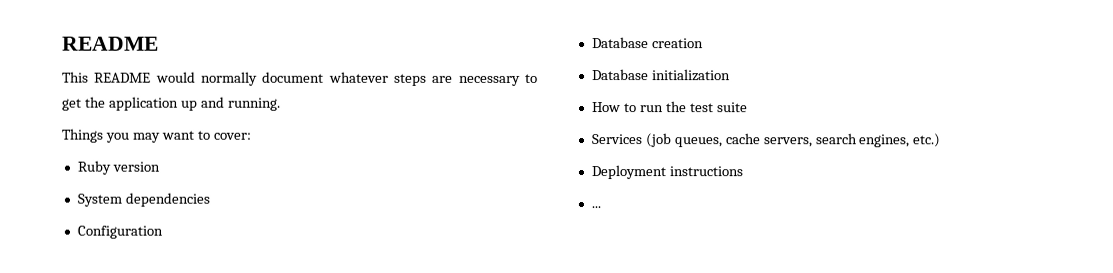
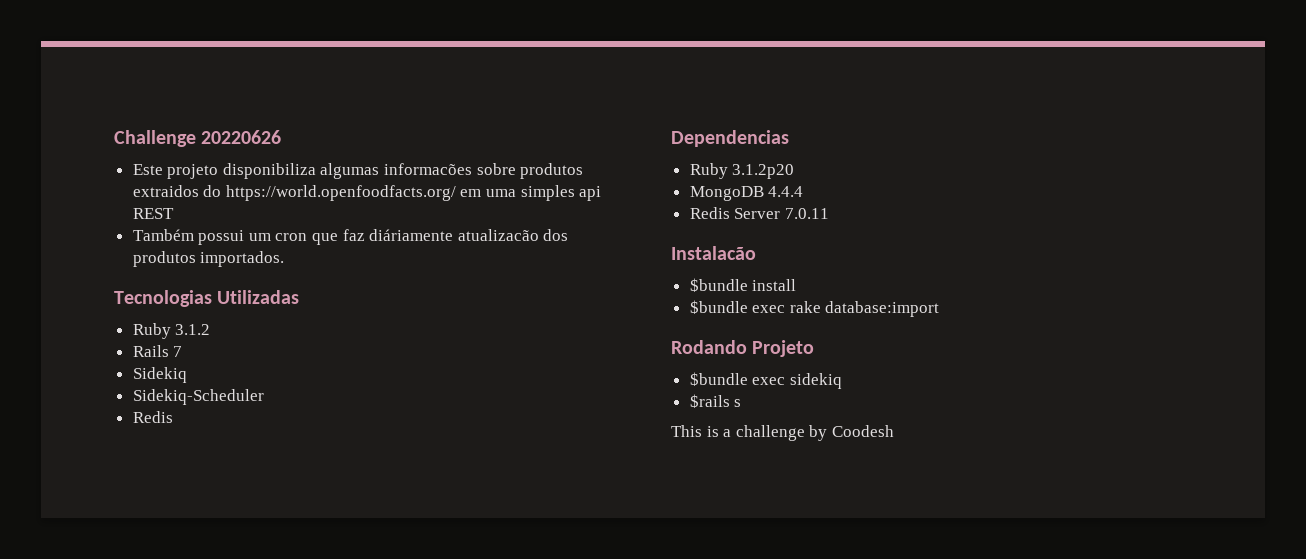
[62,36,159,51] [62,71,538,86] [62,96,281,111] [61,128,252,143] [76,160,160,175] [76,192,210,207] [76,225,163,239] [591,37,704,49] [591,69,731,82] [591,101,748,113] [590,133,942,148] [590,165,743,180] [590,206,601,209] README // This README would normally document whatever steps are necessary to get the application up and running. // Things you may want to cover: // Ruby version // System dependencies // Configuration // Database creation // Database initialization // How to run the test suite // Services (job queues, cache servers, search engines, etc.) // Deployment instructions // ... -> [114,130,282,147] [132,163,584,179] [132,185,602,201] [132,208,174,219] [132,229,569,245] [132,251,285,267] [114,290,300,307] [132,323,211,339] [132,345,183,357] [132,367,187,383] [132,389,264,405] [132,411,173,423] [671,130,789,147] [689,163,795,179] [689,186,804,201] [689,207,829,219] [671,246,756,260] [689,278,797,292] [689,300,940,317] [671,340,815,357] [689,372,842,389] [689,394,742,408] [671,425,894,441] Challenge 20220626 // Este projeto disponibiliza algumas informacões sobre produtos extraidos do https://world.openfoodfacts.org/ em uma simples api REST // Também possui um cron que faz diáriamente atualizacão dos produtos importados. // Tecnologias Utilizadas // Ruby 3.1.2 // Rails 7 // Sidekiq // Sidekiq-Scheduler // Redis // Dependencias // Ruby 3.1.2p20 // MongoDB 4.4.4 // Redis Server 7.0.11 // Instalacão // $bundle install // $bundle exec rake database:import // Rodando Projeto // $bundle exec sidekiq // $rails s // This is a challenge by Coodesh

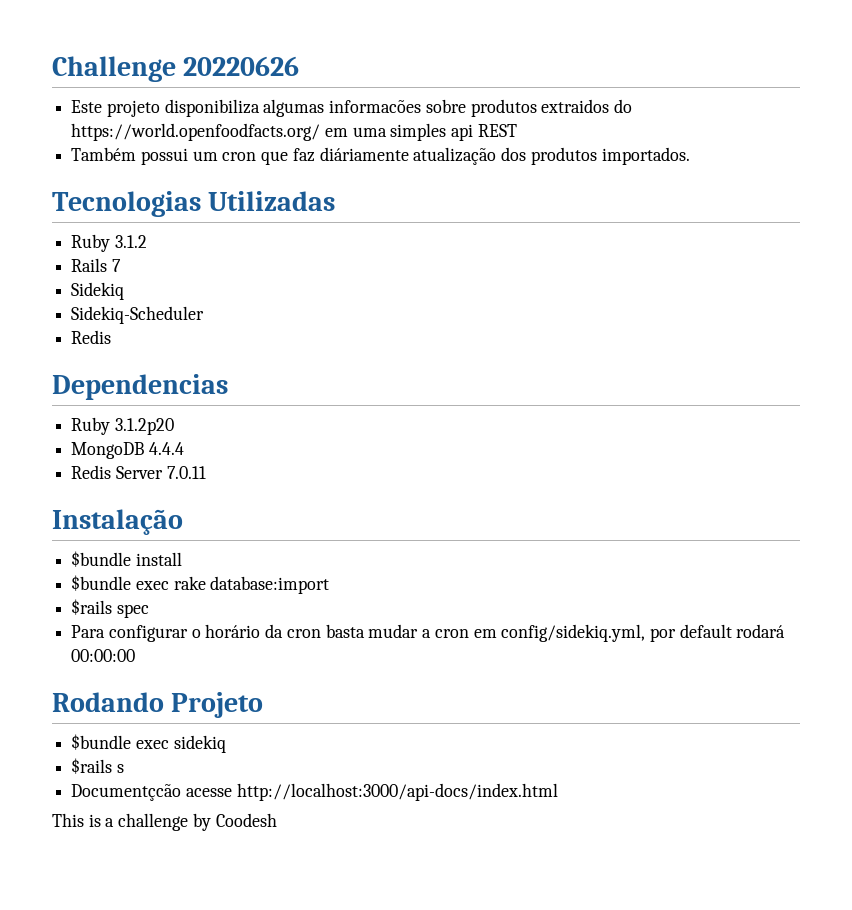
[457,229,539,241] atualizacão -> [413,147,497,165] atualização
[671,246,756,260] Instalacão -> [52,509,183,535] Instalação
(940, 309) none -> [71,599,149,618] [71,624,786,642] [71,649,136,662] // $rails spec // Para configurar o horário da cron basta mudar a cron em config/sidekiq.yml, por default rodará 00:00:00
(742, 403) none -> [71,783,558,801] // Documentçcão acesse http://localhost:3000/api-docs/index.html

